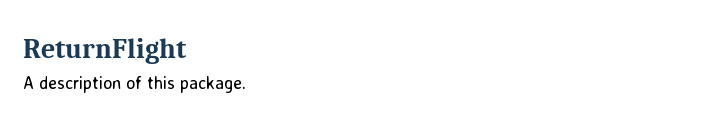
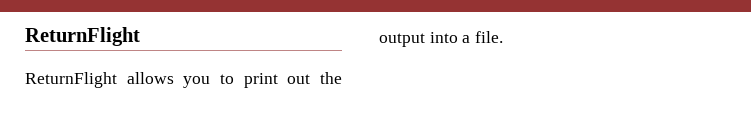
[23,76,246,93] A description of this package. -> [25,72,342,88] [379,31,504,47] ReturnFlight allows you to print out the output into a file.

